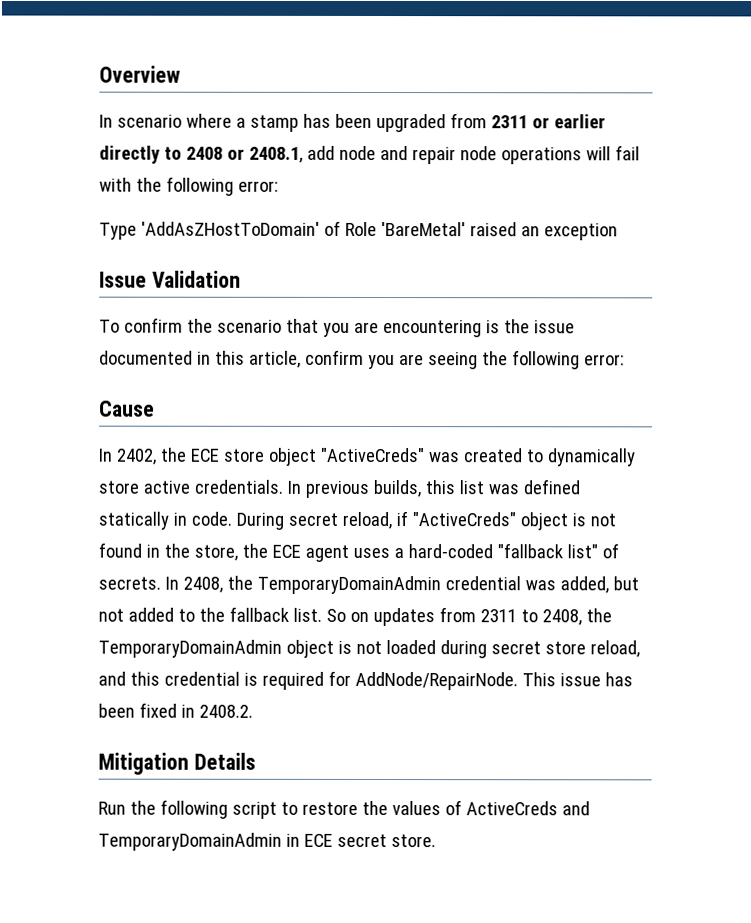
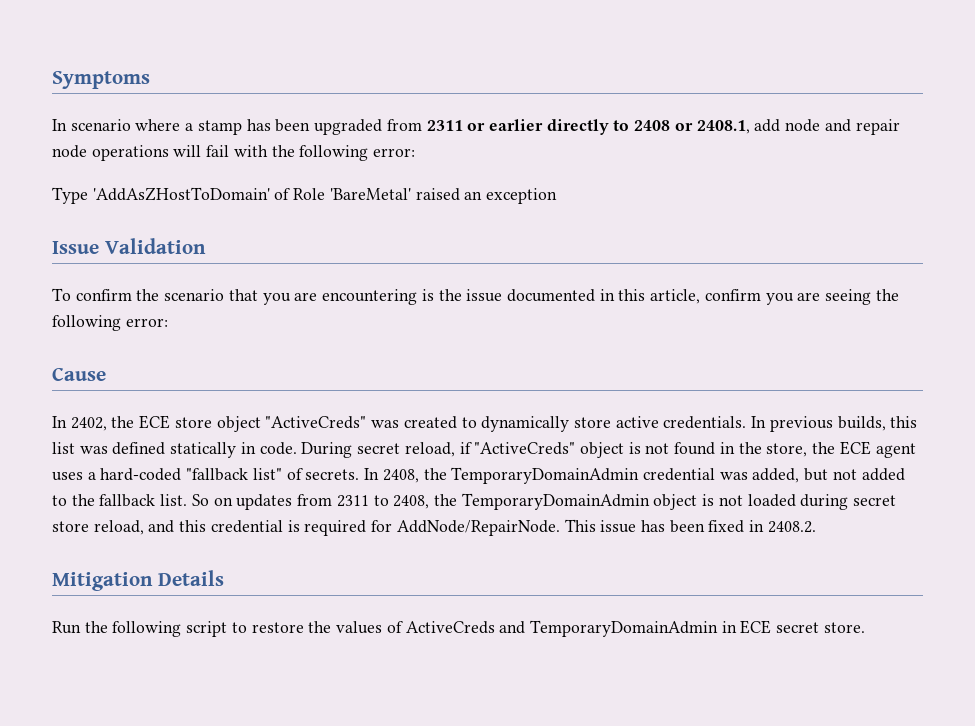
[99,65,181,83] Overview -> [52,71,150,89] Symptoms

